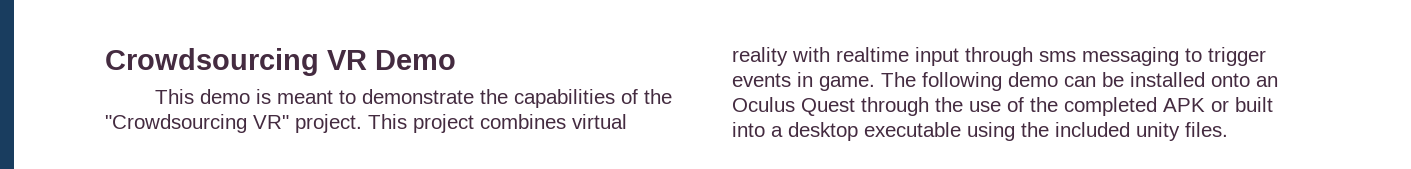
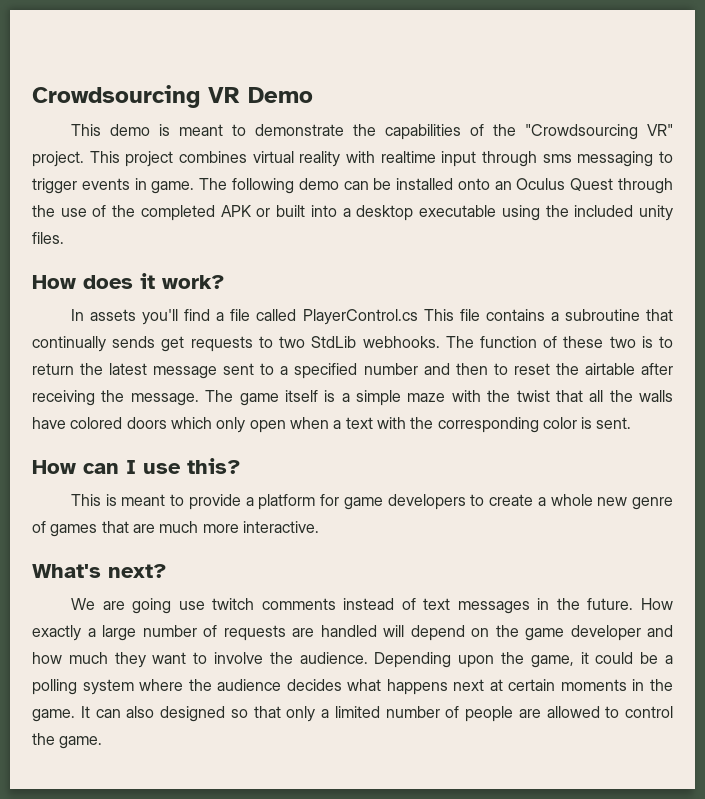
(1228, 129) none -> [32,273,225,289] [70,309,673,325] [32,336,673,352] [32,363,674,379] [32,390,673,406] [32,417,632,433] [32,458,241,474] [70,494,674,510] [32,521,319,537] [32,564,167,578] [70,598,673,614] [32,625,673,641] [32,652,673,668] [32,679,674,695] [32,706,673,722] [32,733,103,749] // How does it work? // In assets you'll find a file called PlayerControl.cs This file contains a subroutine that continually sends get requests to two StdLib webhooks. The function of these two is to return the latest message sent to a specified number and then to reset the airtable after receiving the message. The game itself is a simple maze with the twist that all the walls have colored doors which only open when a text with the corresponding color is sent. // How can I use this? // This is meant to provide a platform for game developers to create a whole new genre of games that are much more interactive. // What's next? // We are going use twitch comments instead of text messages in the future. How exactly a large number of requests are handled will depend on the game developer and how much they want to involve the audience. Depending upon the game, it could be a polling system where the audience decides what happens next at certain moments in the game. It can also designed so that only a limited number of people are allowed to control the game.

